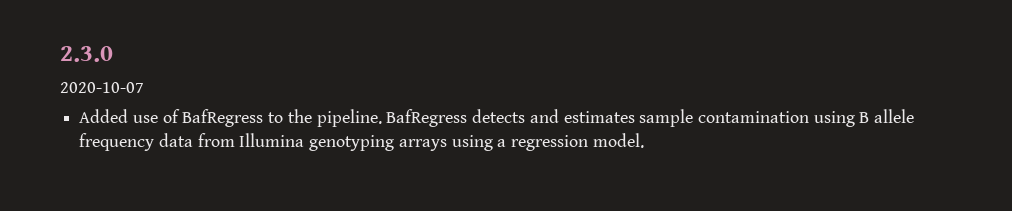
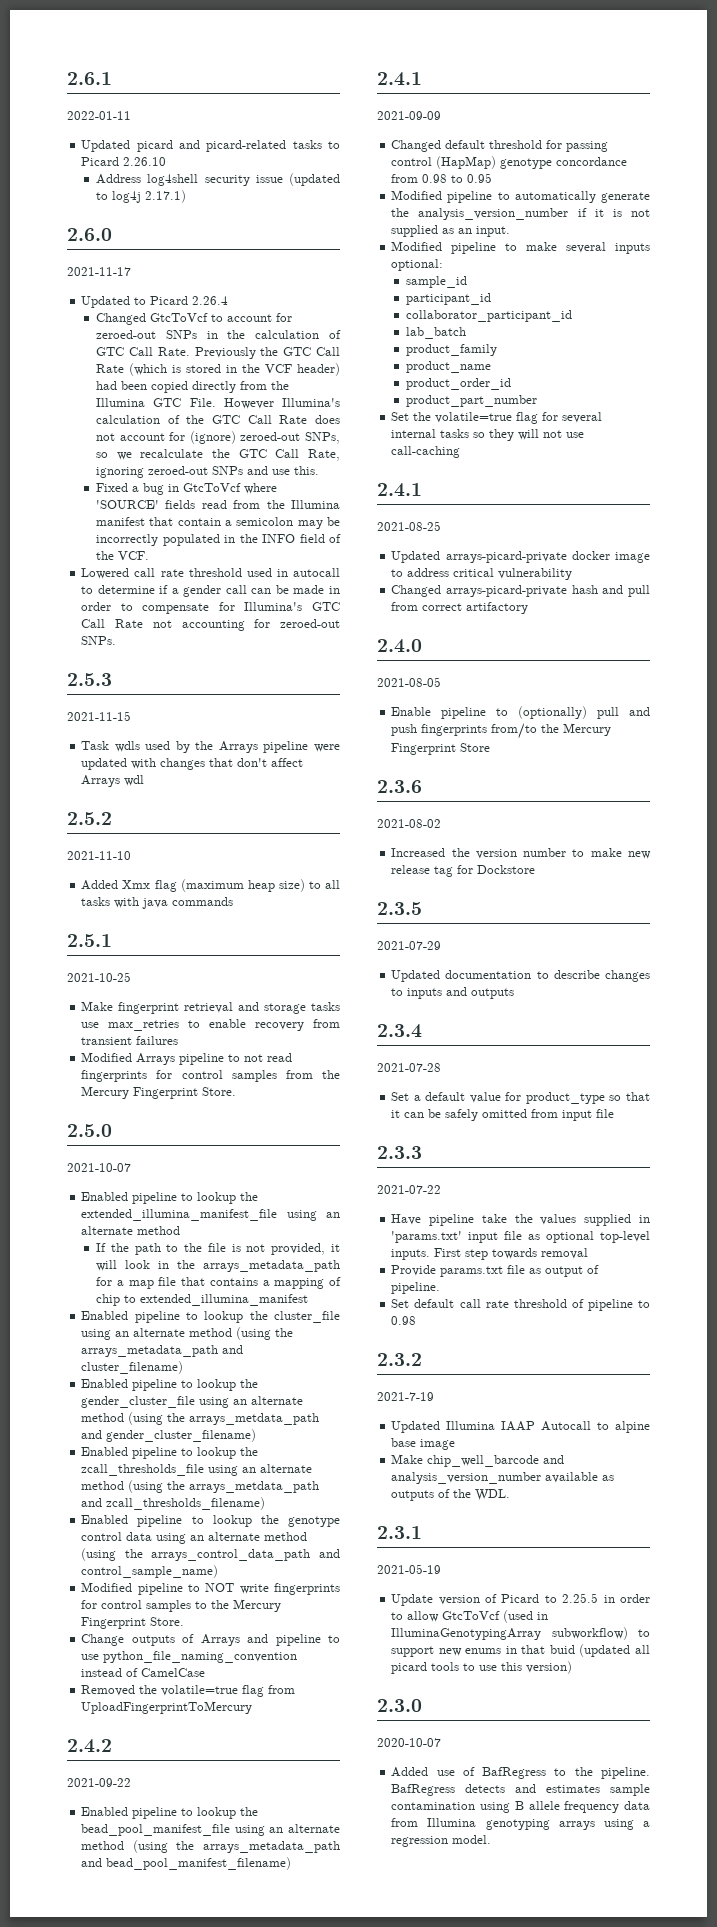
(60, 54) none -> [67,72,112,85] [67,111,131,120] [81,140,340,152] [81,157,167,166] [96,173,340,186] [96,190,187,203] [67,228,112,241] [67,267,131,276] [81,296,229,308] [96,313,293,325] [96,330,341,339] [96,347,340,359] [96,363,340,376] [96,381,290,393] [96,398,340,409] [96,415,340,424] [96,431,340,444] [96,449,340,461] [96,466,320,478] [96,483,278,495] [96,500,340,509] [96,517,340,529] [96,534,341,546] [96,551,150,560] [81,568,340,579] [81,585,340,597] [81,602,340,614] [81,619,340,631] [81,636,117,645] [67,673,112,686] [67,711,131,721] [81,741,340,753] [81,758,304,770] [81,775,145,787] [67,812,112,825] [67,851,131,860] [81,879,340,892] [81,897,234,909] [67,934,112,947] [67,972,131,982] [81,1001,340,1014] [81,1019,340,1031] [81,1036,179,1045] [81,1052,293,1065] [81,1070,340,1082] [81,1086,237,1099] [67,1124,112,1137] [67,1163,131,1172] [81,1192,259,1204] [81,1209,340,1221] [81,1226,181,1235] [96,1243,340,1255] [96,1260,340,1272] [96,1277,341,1289] [96,1294,309,1306] [81,1311,340,1323] [81,1327,294,1340] [81,1345,244,1357] [81,1361,184,1374] [81,1379,259,1391] [81,1396,304,1408] [81,1412,320,1425] [81,1429,257,1442] [81,1447,259,1459] [81,1464,313,1476] [81,1480,320,1493] [81,1497,266,1510] [81,1515,340,1527] [81,1532,308,1544] [81,1548,340,1561] [81,1565,219,1578] [81,1582,340,1595] [81,1599,282,1612] [81,1617,185,1629] [81,1634,340,1646] [81,1651,298,1663] [81,1668,206,1677] [81,1685,296,1697] [81,1701,253,1714] [67,1739,112,1753] [67,1778,131,1787] [81,1807,259,1819] [81,1824,340,1836] [81,1840,340,1853] [81,1857,292,1870] [377,72,422,86] [377,111,441,120] [391,140,609,152] [391,156,628,169] [391,173,493,183] [391,190,650,203] [391,208,650,220] [391,225,511,237] [391,241,650,254] [391,259,444,271] [406,276,468,288] [406,293,492,305] [406,310,573,322] [406,327,467,339] [406,344,498,356] [406,361,492,373] [406,378,512,390] [406,395,538,407] [391,412,603,424] [391,429,585,441] [391,446,461,458] [377,483,422,497] [377,521,441,531] [391,551,650,563] [391,568,573,580] [391,585,650,597] [391,602,529,614] [377,639,422,653] [377,677,441,687] [391,706,650,719] [391,723,612,739] [391,743,491,755] [377,780,422,793] [377,819,441,828] [391,848,651,859] [391,865,536,877] [377,902,422,915] [377,941,441,950] [391,970,650,982] [391,987,515,999] [377,1024,422,1038] [377,1063,441,1072] [391,1092,650,1104] [391,1109,615,1121] [377,1146,422,1159] [377,1185,441,1194] [391,1214,650,1226] [391,1231,650,1243] [391,1248,589,1260] [391,1265,600,1277] [391,1282,441,1294] [391,1299,650,1311] [391,1316,417,1325] [377,1353,422,1366] [377,1392,434,1401] [391,1421,650,1433] [391,1438,456,1450] [391,1454,565,1467] [391,1472,615,1484] [391,1489,511,1501] [377,1526,422,1539] [377,1564,441,1574] [391,1593,650,1606] [391,1610,549,1623] [391,1627,650,1640] [391,1644,650,1657] [391,1661,573,1674] 2.6.1 // 2022-01-11 // Updated picard and picard-related tasks to Picard 2.26.10 // Address log4shell security issue (updated to log4j 2.17.1) // 2.6.0 // 2021-11-17 // Updated to Picard 2.26.4 // Changed GtcToVcf to account for zeroed-out SNPs in the calculation of GTC Call Rate. Previously the GTC Call Rate (which is stored in the VCF header) had been copied directly from the Illumina GTC File. However Illumina's calculation of the GTC Call Rate does not account for (ignore) zeroed-out SNPs, so we recalculate the GTC Call Rate, ignoring zeroed-out SNPs and use this. // Fixed a bug in GtcToVcf where 'SOURCE' fields read from the Illumina manifest that contain a semicolon may be incorrectly populated in the INFO field of the VCF. // Lowered call rate threshold used in autocall to determine if a gender call can be made in order to compensate for Illumina's GTC Call Rate not accounting for zeroed-out SNPs. // 2.5.3 // 2021-11-15 // Task wdls used by the Arrays pipeline were updated with changes that don't affect Arrays wdl // 2.5.2 // 2021-11-10 // Added Xmx flag (maximum heap size) to all tasks with java commands // 2.5.1 // 2021-10-25 // Make fingerprint retrieval and storage tasks use max_retries to enable recovery from transient failures // Modified Arrays pipeline to not read fingerprints for control samples from the Mercury Fingerprint Store. // 2.5.0 // 2021-10-07 // Enabled pipeline to lookup the extended_illumina_manifest_file using an alternate method // If the path to the file is not provided, it will look in the arrays_metadata_path for a map file that contains a mapping of chip to extended_illumina_manifest // Enabled pipeline to lookup the cluster_file using an alternate method (using the arrays_metadata_path and cluster_filename) // Enabled pipeline to lookup the gender_cluster_file using an alternate method (using the arrays_metdata_path and gender_cluster_filename) // Enabled pipeline to lookup the zcall_thresholds_file using an alternate method (using the arrays_metdata_path and zcall_thresholds_filename) // Enabled pipeline to lookup the genotype control data using an alternate method (using the arrays_control_data_path and control_sample_name) // Modified pipeline to NOT write fingerprints for control samples to the Mercury Fingerprint Store. // Change outputs of Arrays and pipeline to use python_file_naming_convention instead of CamelCase // Removed the volatile=true flag from UploadFingerprintToMercury // 2.4.2 // 2021-09-22 // Enabled pipeline to lookup the bead_pool_manifest_file using an alternate method (using the arrays_metadata_path and bead_pool_manifest_filename) // 2.4.1 // 2021-09-09 // Changed default threshold for passing control (HapMap) genotype concordance from 0.98 to 0.95 // Modified pipeline to automatically generate the analysis_version_number if it is not supplied as an input. // Modified pipeline to make several inputs optional: // sample_id // participant_id // collaborator_participant_id // lab_batch // product_family // product_name // product_order_id // product_part_number // Set the volatile=true flag for several internal tasks so they will not use call-caching // 2.4.1 // 2021-08-25 // Updated arrays-picard-private docker image to address critical vulnerability // Changed arrays-picard-private hash and pull from correct artifactory // 2.4.0 // 2021-08-05 // Enable pipeline to (optionally) pull and push fingerprints from/to the Mercury Fingerprint Store // 2.3.6 // 2021-08-02 // Increased the version number to make new release tag for Dockstore // 2.3.5 // 2021-07-29 // Updated documentation to describe changes to inputs and outputs // 2.3.4 // 2021-07-28 // Set a default value for product_type so that it can be safely omitted from input file // 2.3.3 // 2021-07-22 // Have pipeline take the values supplied in 'params.txt' input file as optional top-level inputs. First step towards removal // Provide params.txt file as output of pipeline. // Set default call rate threshold of pipeline to 0.98 // 2.3.2 // 2021-7-19 // Updated Illumina IAAP Autocall to alpine base image // Make chip_well_barcode and analysis_version_number available as outputs of the WDL. // 2.3.1 // 2021-05-19 // Update version of Picard to 2.25.5 in order to allow GtcToVcf (used in IlluminaGenotypingArray subworkflow) to support new enums in that buid (updated all picard tools to use this version) //

